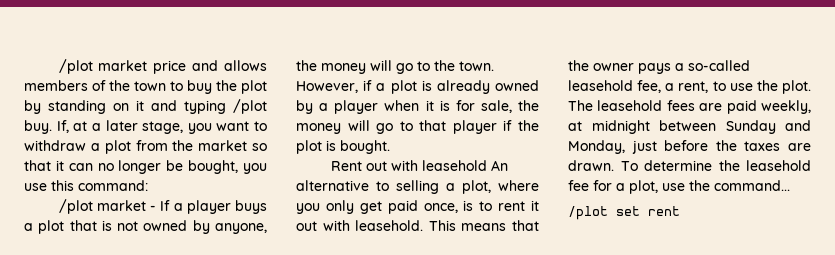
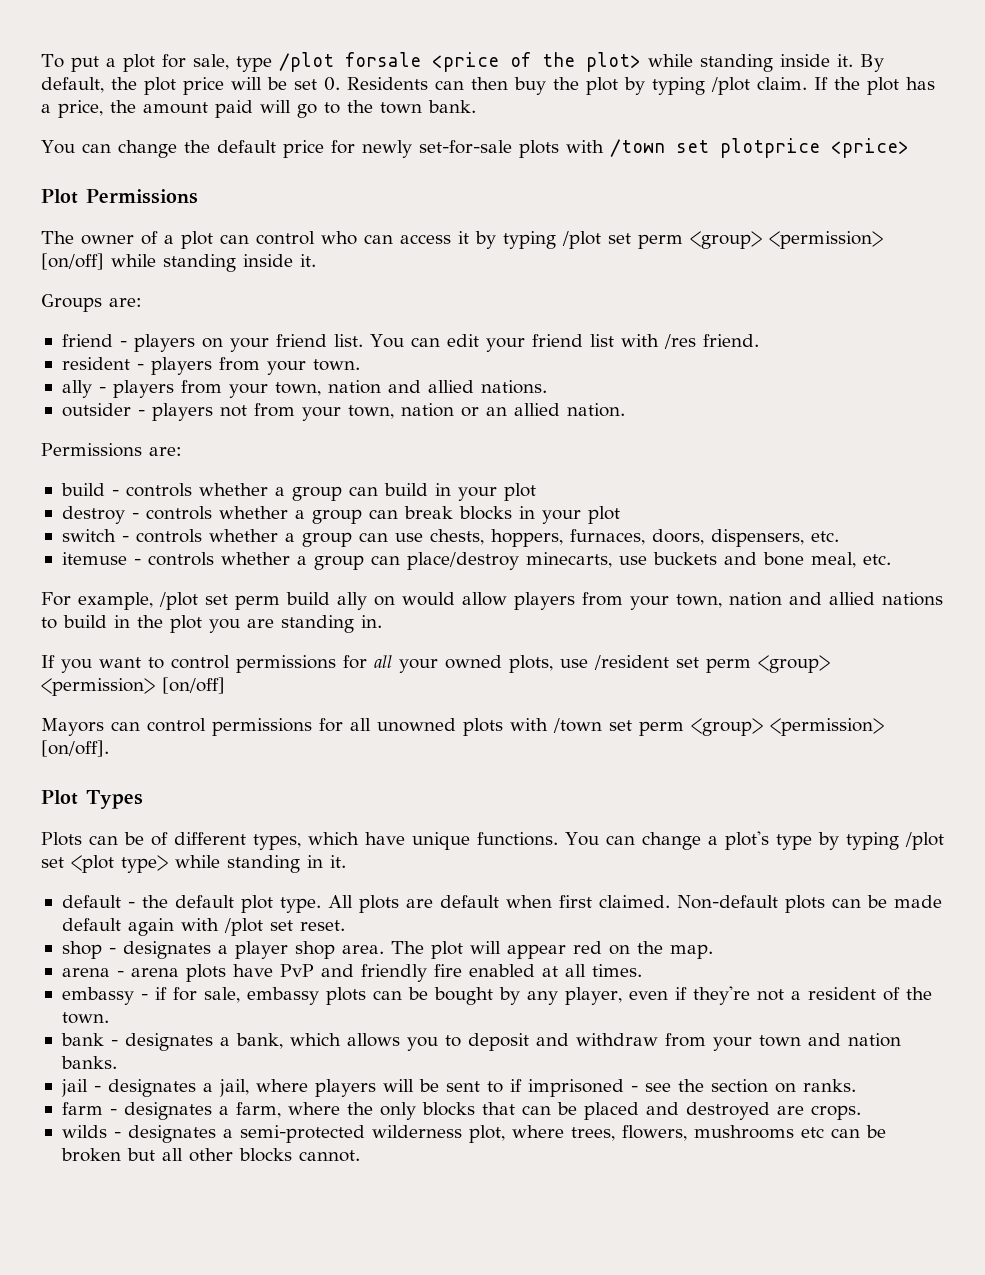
[58,59,267,74] [24,80,267,94] [24,99,267,114] [24,120,267,134] [24,140,267,154] [24,160,267,174] [24,180,148,191] [58,199,268,214] [24,220,267,234] [296,60,494,74] [296,80,539,94] [296,100,539,114] [296,120,539,134] [296,140,390,154] [330,160,508,171] [296,180,539,194] [296,200,539,214] [296,220,539,231] [568,60,750,74] [568,80,811,94] [568,100,811,114] [568,120,811,134] [568,140,811,154] [568,160,811,171] [568,180,790,194] [568,206,680,220] /plot market price and allows members of the town to buy the plot by standing on it and typing /plot buy. If, at a later stage, you want to withdraw a plot from the market so that it can no longer be bought, you use this command: // /plot market - If a player buys a plot that is not owned by anyone, the money will go to the town. However, if a plot is already owned by a player when it is for sale, the money will go to that player if the plot is bought. // Rent out with leasehold An alternative to selling a plot, where you only get paid once, is to rent it out with leasehold. This means that the owner pays a so-called leasehold fee, a rent, to use the plot. The leasehold fees are paid weekly, at midnight between Sunday and Monday, just before the taxes are drawn. To determine the leasehold fee for a plot, use the command... // /plot set rent -> [41,52,884,72] [41,77,935,95] [41,100,476,118] [41,138,909,158] [41,189,198,204] [41,231,883,249] [41,253,317,272] [41,294,142,312] [61,334,759,352] [61,357,360,375] [61,380,547,398] [61,403,625,421] [41,443,182,457] [60,483,536,501] [61,506,620,524] [61,529,839,547] [61,552,891,570] [41,592,943,610] [41,615,382,633] [41,655,830,673] [41,677,225,696] [41,718,884,736] [41,740,109,757] [41,790,143,809] [41,831,944,850] [41,855,346,873] [61,895,942,913] [61,918,345,936] [61,941,713,959] [61,964,642,982] [61,986,932,1005] [61,1012,109,1024] [60,1033,901,1051] [60,1056,117,1069] [60,1079,856,1097] [61,1102,861,1120] [61,1125,886,1143] [60,1148,360,1162] To put a plot for sale, type /plot forsale <price of the plot> while standing inside it. By default, the plot price will be set 0. Residents can then buy the plot by typing /plot claim. If the plot has a price, the amount paid will go to the town bank. // You can change the default price for newly set-for-sale plots with /town set plotprice <price> // Plot Permissions // The owner of a plot can control who can access it by typing /plot set perm <group> <permission> [on/off] while standing inside it. // Groups are: // friend - players on your friend list. You can edit your friend list with /res friend. // resident - players from your town. // ally - players from your town, nation and allied nations. // outsider - players not from your town, nation or an allied nation. // Permissions are: // build - controls whether a group can build in your plot // destroy - controls whether a group can break blocks in your plot // switch - controls whether a group can use chests, hoppers, furnaces, doors, dispensers, etc. // itemuse - controls whether a group can place/destroy minecarts, use buckets and bone meal, etc. // For example, /plot set perm build ally on would allow players from your town, nation and allied nations to build in the plot you are standing in. // If you want to control permissions for all your owned plots, use /resident set perm <group> <permission> [on/off] // Mayors can control permissions for all unowned plots with /town set perm <group> <permission> [on/off]. // Plot Types // Plots can be of different types, which have unique functions. You can change a plot's type by typing /plot set <plot type> while standing in it. // default - the default plot type. All plots are default when first claimed. Non-default plots can be made default again with /plot set reset. // shop - designates a player shop area. The plot will appear red on the map. // arena - arena plots have PvP and friendly fire enabled at all times. // embassy - if for sale, embassy plots can be bought by any player, even if they're not a resident of the town. // bank - designates a bank, which allows you to deposit and withdraw from your town and nation banks. // jail - designates a jail, where players will be sent to if imprisoned - see the section on ranks. // farm - designates a farm, where the only blocks that can be placed and destroyed are crops. // wilds - designates a semi-protected wilderness plot, where trees, flowers, mushrooms etc can be broken but all other blocks cannot.

